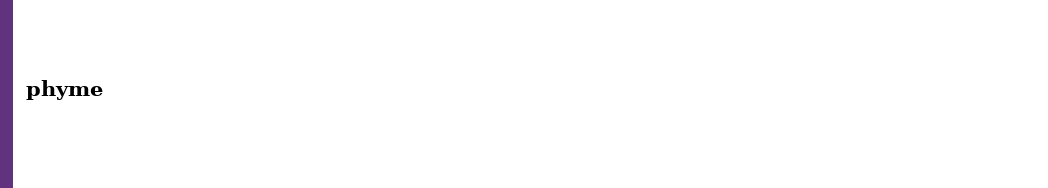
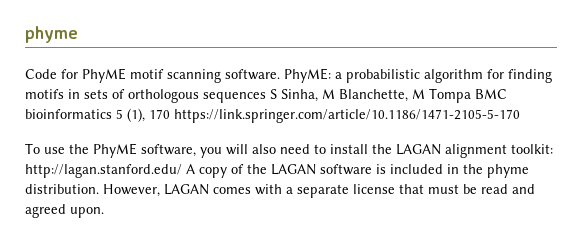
[26,80,103,100] phyme -> [25,26,78,43] [25,68,552,83] [25,88,507,103] [25,108,520,123] [25,143,553,158] [25,164,529,178] [25,184,535,198] [25,204,104,218] phyme // Code for PhyME motif scanning software. PhyME: a probabilistic algorithm for finding motifs in sets of orthologous sequences S Sinha, M Blanchette, M Tompa BMC bioinformatics 5 (1), 170 https://link.springer.com/article/10.1186/1471-2105-5-170 // To use the PhyME software, you will also need to install the LAGAN alignment toolkit: http://lagan.stanford.edu/ A copy of the LAGAN software is included in the phyme distribution. However, LAGAN comes with a separate license that must be read and agreed upon.

